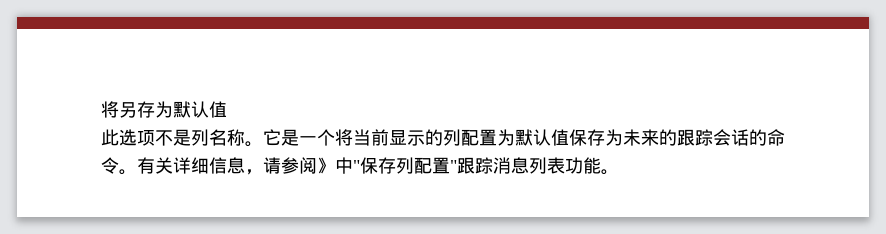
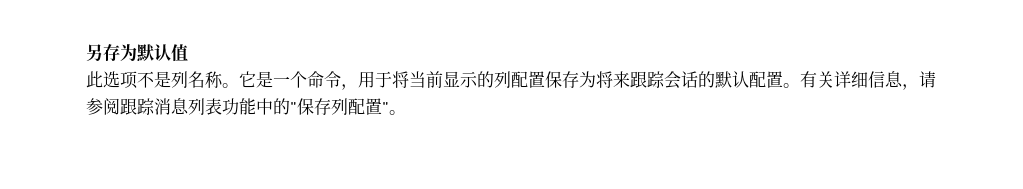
[101,101,119,118] 将 -> (86, 52) none
(335, 137) none -> [307,71,392,90] 命令，用于
[497,129,677,146] 为默认值保存为未来的 -> [545,71,630,88] 保存为将来
[767,129,785,146] [101,157,119,174] 命令 -> [715,71,783,88] 默认配置
[317,157,601,174] 》中"保存列配置"跟踪消息列表功能 -> [120,98,389,115] 跟踪消息列表功能中的"保存列配置"

